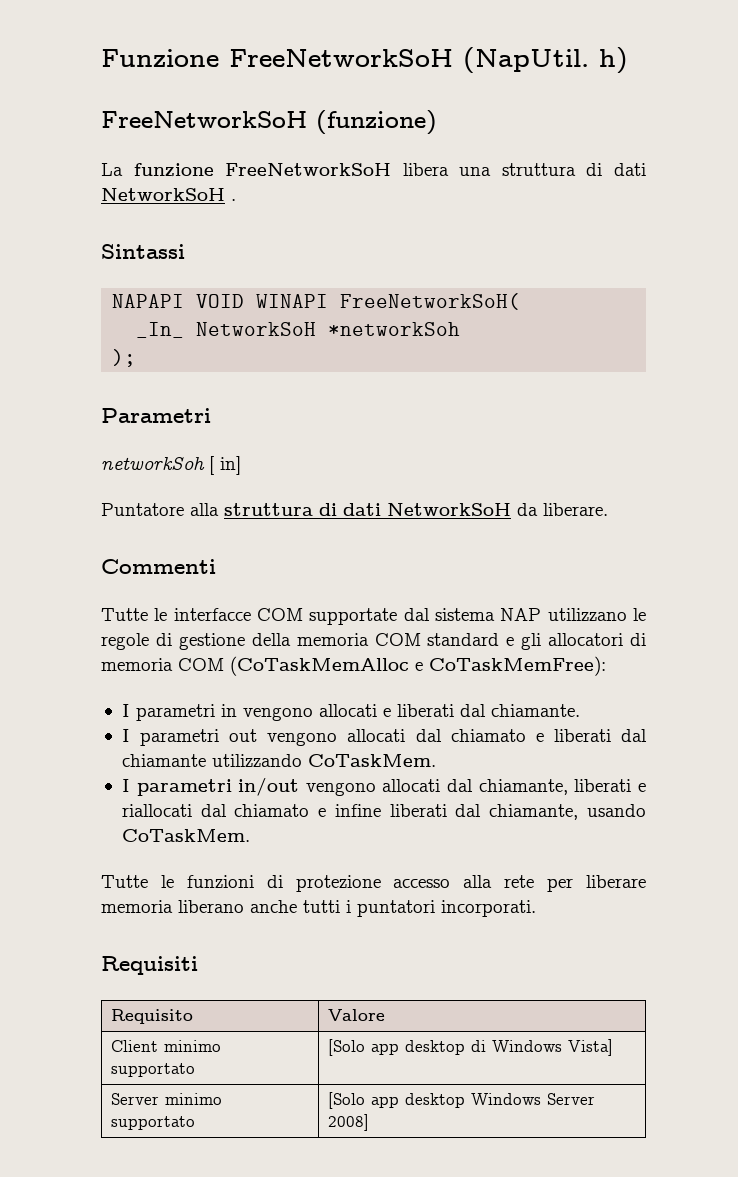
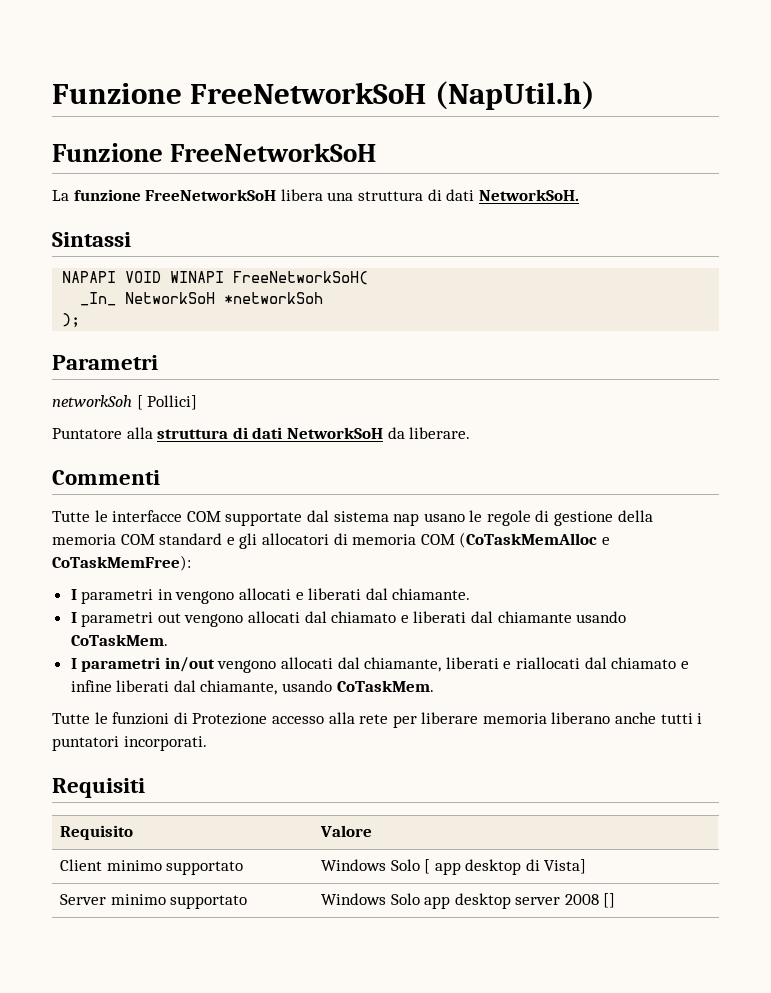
[101,47,628,74] [101,110,437,135] Funzione FreeNetworkSoH (NapUtil. h) // FreeNetworkSoH (funzione) -> [52,81,595,110] [52,143,377,162] Funzione FreeNetworkSoH (NapUtil.h) // Funzione FreeNetworkSoH
[101,188,236,201] NetworkSoH . -> [478,189,579,201] NetworkSoH.
[220,456,241,475] in] -> [147,395,198,410] Pollici]
[500,608,627,621] NAP utilizzano -> [393,513,465,526] nap usano
[211,754,302,767] utilizzando -> [576,611,627,623] usando
[295,875,381,892] protezione -> [192,713,268,725] Protezione
[328,1039,366,1056] [Solo -> [320,859,431,874] Windows Solo [
[492,1040,563,1052] Windows -> (540, 865) none
[328,1092,596,1109] [328,1114,370,1131] [Solo app desktop Windows Server 2008] -> [320,893,616,909] Windows Solo app desktop server 2008 []

